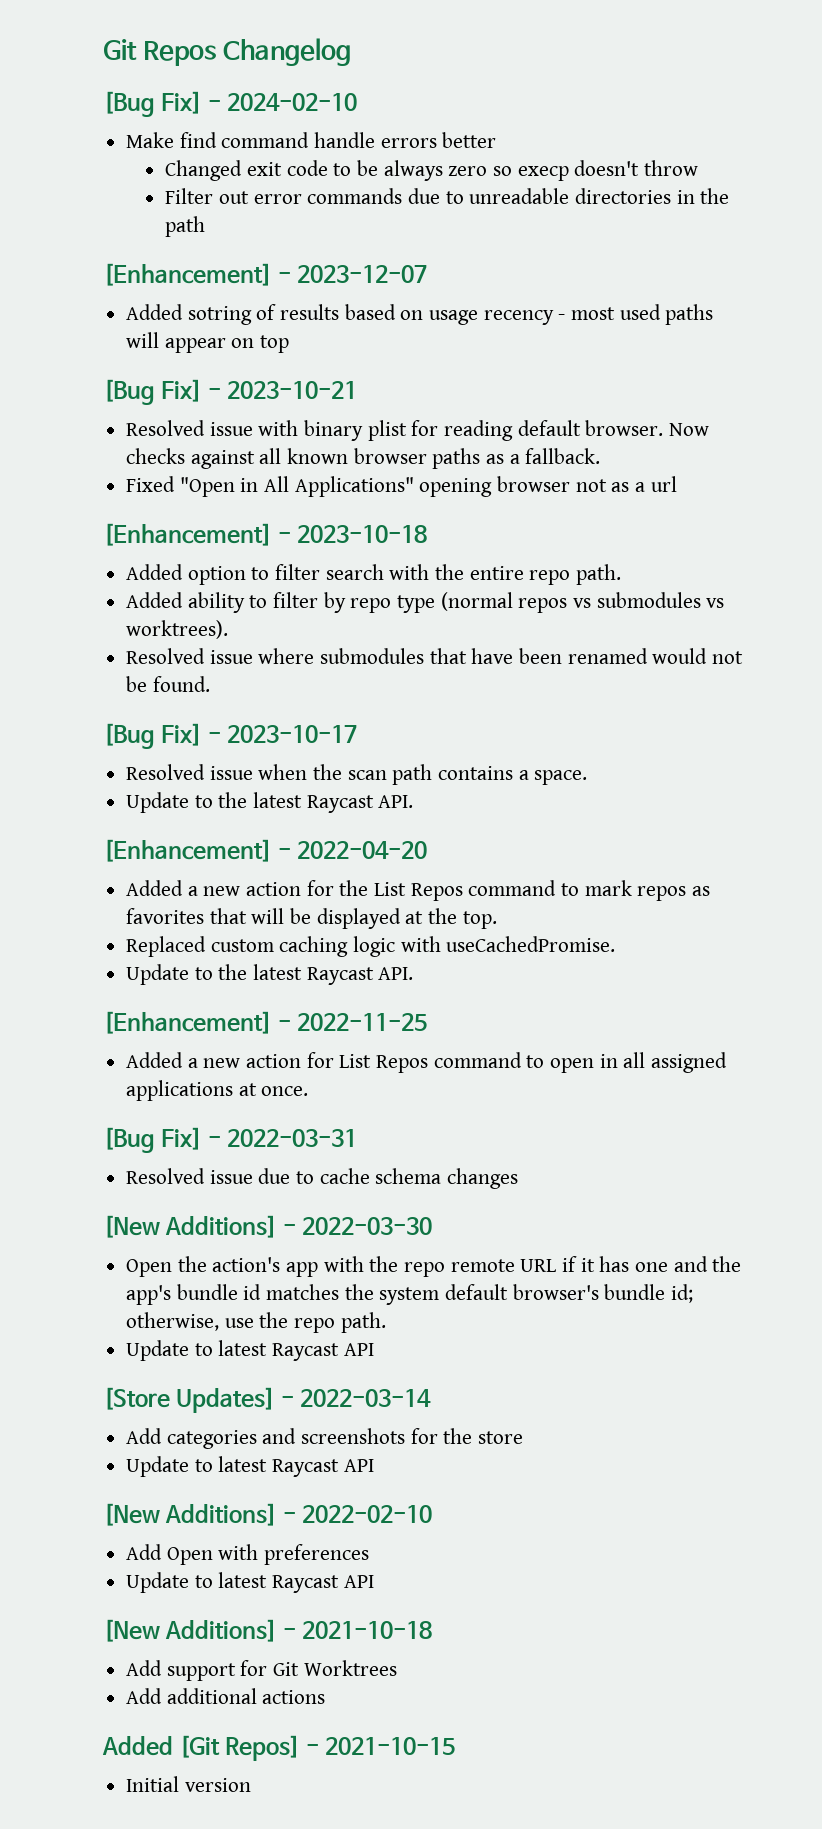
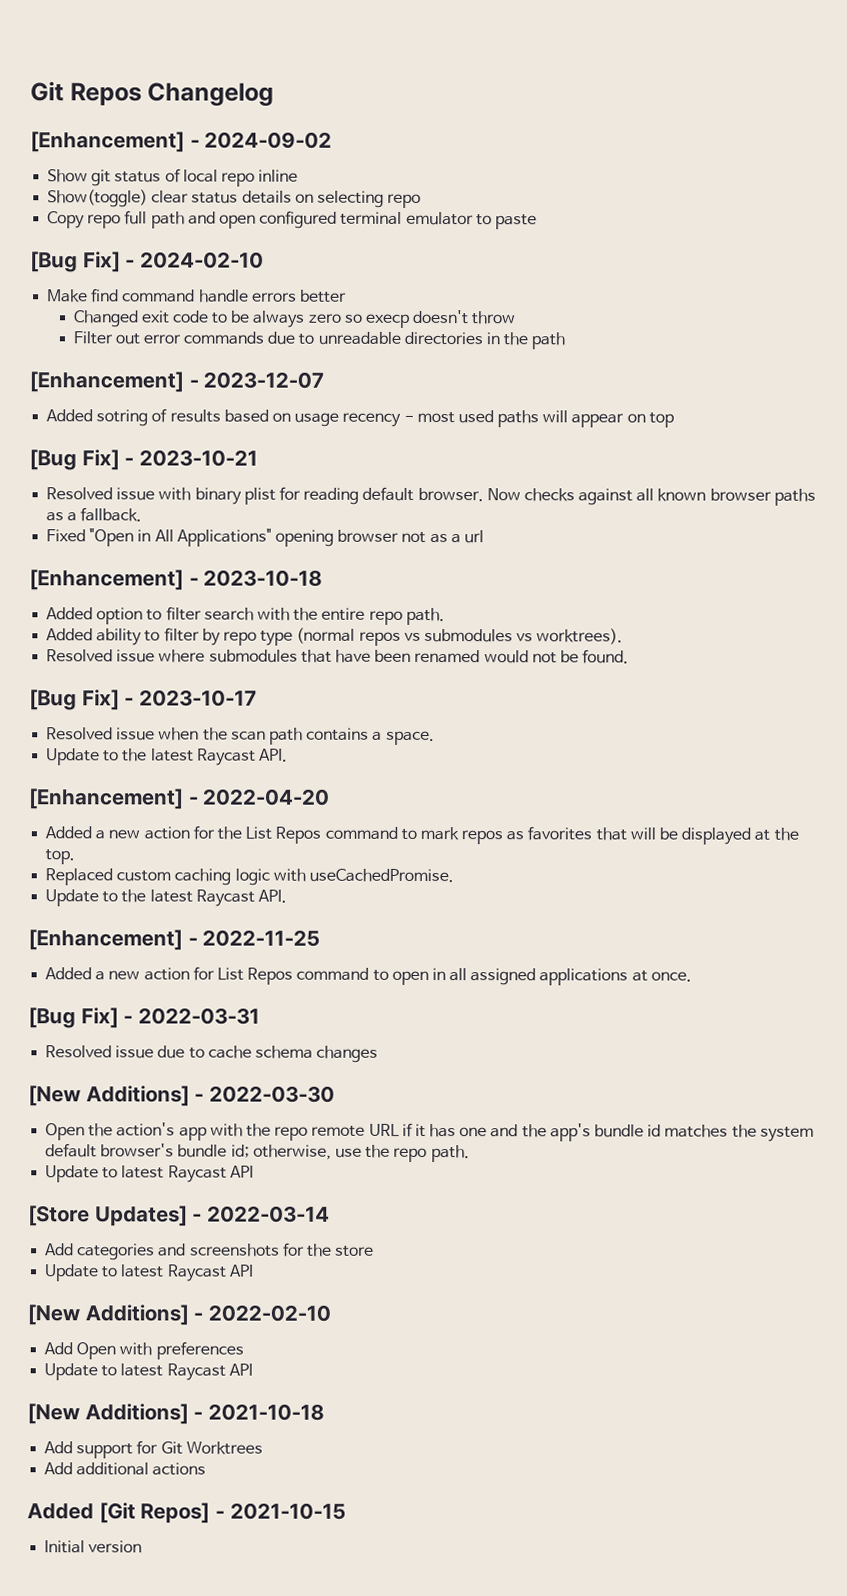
(351, 52) none -> [30,131,333,153] [47,168,299,187] [47,189,422,208] [47,210,537,230] // [Enhancement] - 2024-09-02 // Show git status of local repo inline // Show(toggle) clear status details on selecting repo // Copy repo full path and open configured terminal emulator to paste

